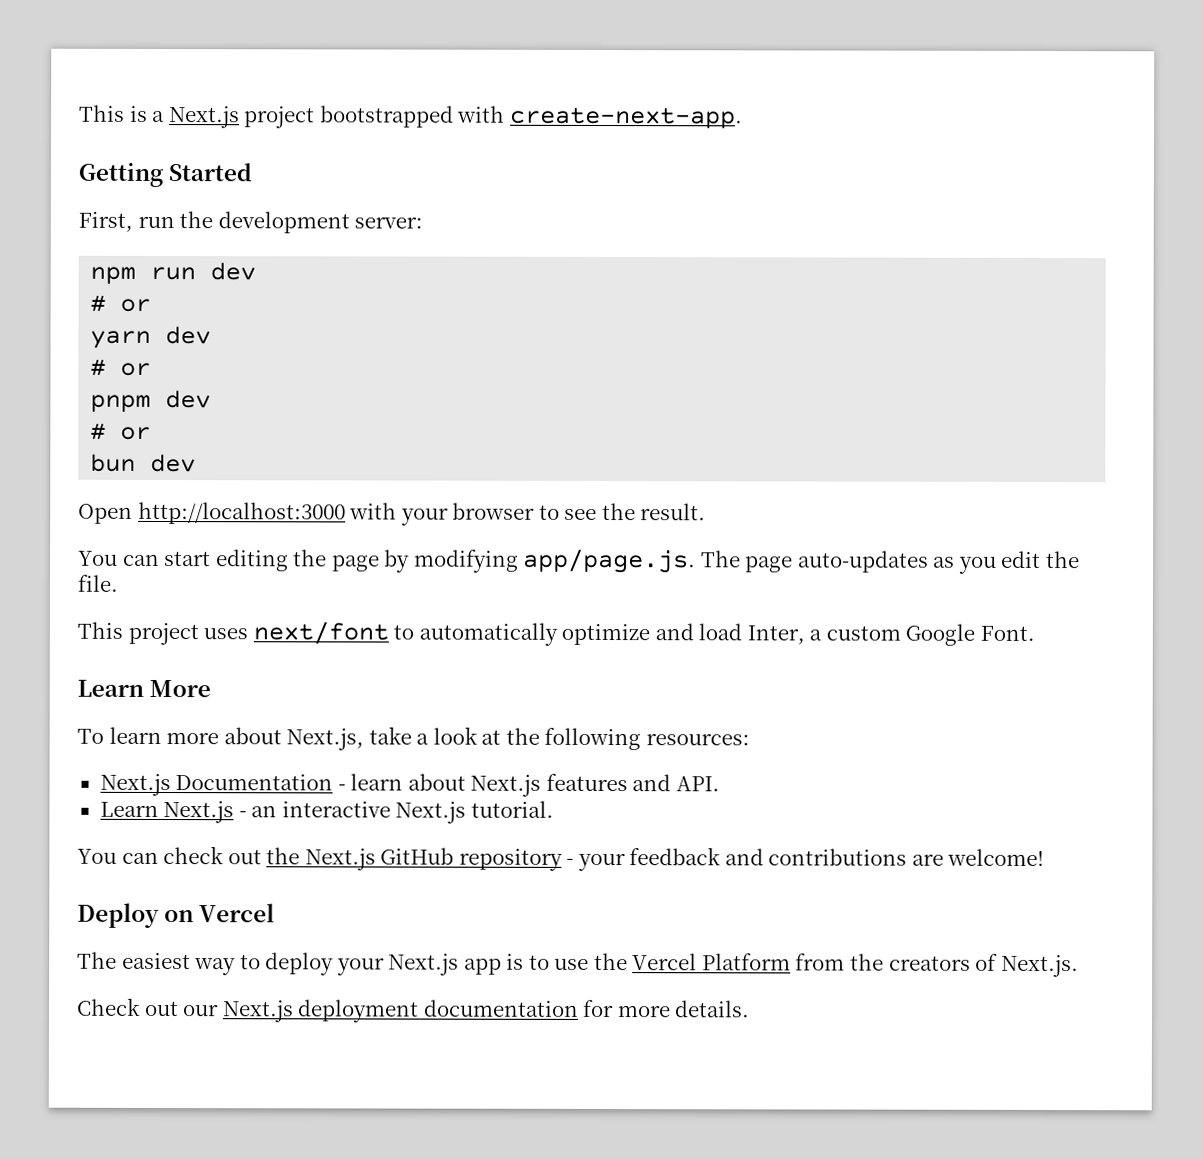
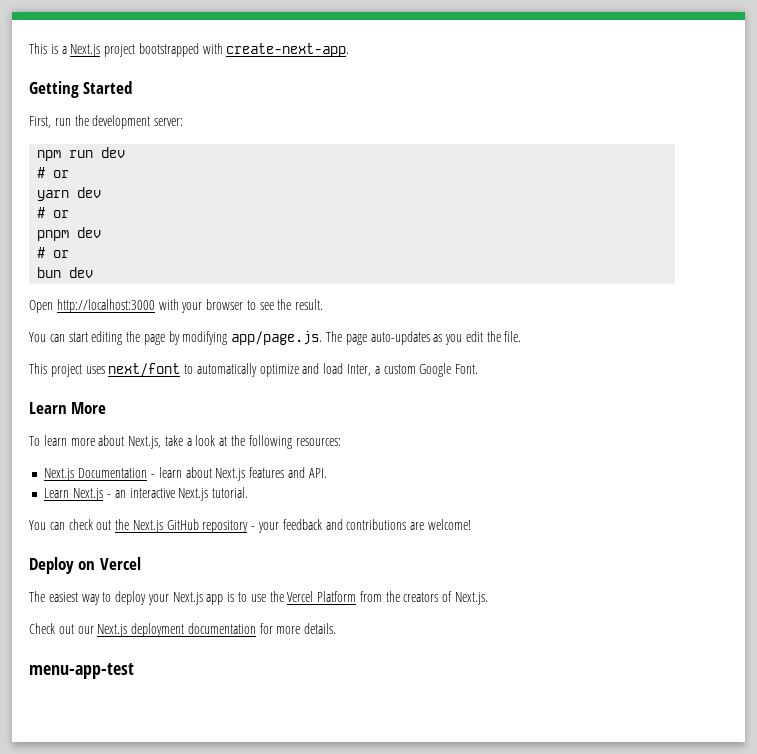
(751, 1009) none -> [29,663,134,679] // menu-app-test

